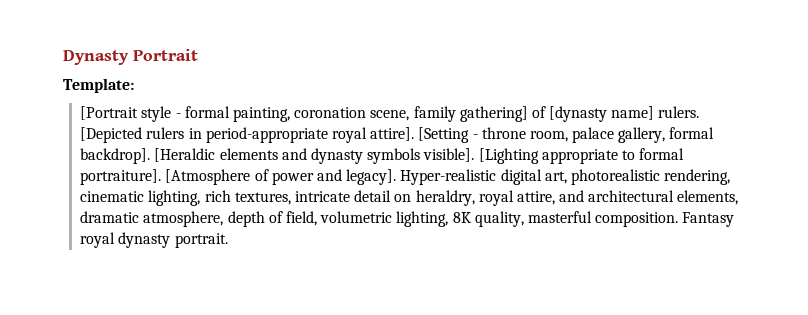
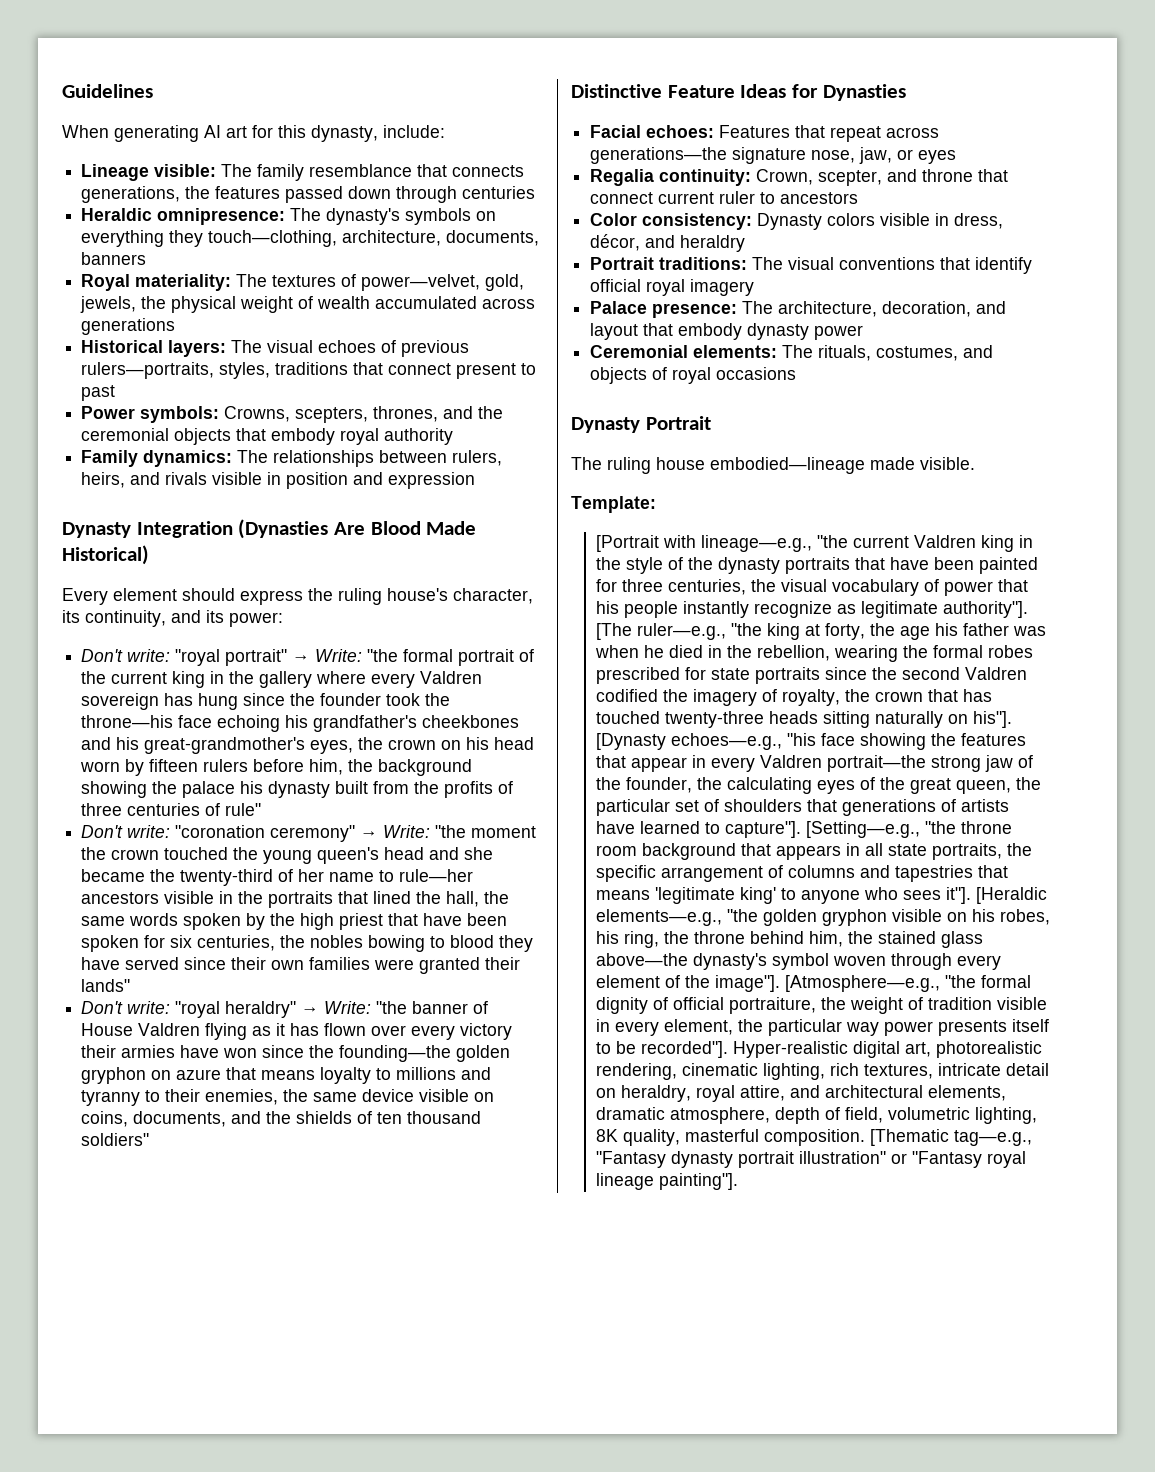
[63,49,198,65] [63,78,134,93] [80,106,700,122] [80,127,715,143] [80,148,685,164] [80,169,397,185] Dynasty Portrait // Template: // [Portrait style - formal painting, coronation scene, family gathering] of [dynasty name] rulers. [Depicted rulers in period-appropriate royal attire]. [Setting - throne room, palace gallery, formal backdrop]. [Heraldic elements and dynasty symbols visible]. [Lighting appropriate to formal portraiture]. [Atmosphere of power and legacy]. -> [62,84,153,98] [62,125,445,142] [81,164,525,181] [81,186,536,203] [81,208,497,225] [81,230,540,247] [81,252,147,265] [81,274,525,291] [80,296,536,313] [81,318,176,335] [81,340,470,357] [81,362,537,379] [81,385,116,401] [81,406,504,423] [81,428,454,445] [81,450,503,467] [81,472,476,489] [62,519,477,539] [62,545,149,565] [62,588,533,605] [62,610,283,627] [81,649,535,666] [81,671,483,688] [81,693,451,710] [81,715,520,732] [81,737,535,754] [80,759,473,776] [81,781,514,798] [81,803,262,816] [81,825,537,842] [81,847,494,864] [81,869,474,886] [81,891,510,908] [81,913,508,930] [81,935,534,952] [81,957,521,974] [81,979,131,992] [81,1001,489,1018] [81,1023,513,1040] [81,1045,511,1062] [81,1067,492,1084] [81,1089,495,1106] [81,1111,482,1127] [81,1133,150,1146] [571,84,906,101] [590,125,940,142] [590,147,957,164] [590,169,1009,186] [590,191,859,204] [590,213,1004,230] [590,234,746,252] [590,257,1033,274] [590,279,755,296] [590,301,1007,318] [590,323,864,340] [590,345,994,361] [590,367,797,384] [571,416,711,433] [571,457,975,474] [571,496,656,513] [595,535,1033,552] [595,557,1038,574] [595,579,1028,596] [595,601,1028,618] [595,623,1046,640] [594,645,1033,662] [595,667,1027,684] [595,689,992,706] [595,711,1012,728] [595,733,1026,750] [595,755,1033,772] [595,777,1041,794] [595,799,1009,816] [595,821,1012,838] [595,843,1032,860] [595,865,1008,882] [595,887,1047,904] [595,909,1050,926] [595,931,983,948] [595,953,1001,970] [595,975,1031,992] [595,997,1047,1014] [595,1019,1049,1036] [595,1041,728,1058] Guidelines // When generating AI art for this dynasty, include: // Lineage visible: The family resemblance that connects generations, the features passed down through centuries // Heraldic omnipresence: The dynasty's symbols on everything they touch—clothing, architecture, documents, banners // Royal materiality: The textures of power—velvet, gold, jewels, the physical weight of wealth accumulated across generations // Historical layers: The visual echoes of previous rulers—portraits, styles, traditions that connect present to past // Power symbols: Crowns, scepters, thrones, and the ceremonial objects that embody royal authority // Family dynamics: The relationships between rulers, heirs, and rivals visible in position and expression // Dynasty Integration (Dynasties Are Blood Made Historical) // Every element should express the ruling house's character, its continuity, and its power: // Don't write: "royal portrait" → Write: "the formal portrait of the current king in the gallery where every Valdren sovereign has hung since the founder took the throne—his face echoing his grandfather's cheekbones and his great-grandmother's eyes, the crown on his head worn by fifteen rulers before him, the background showing the palace his dynasty built from the profits of three centuries of rule" // Don't write: "coronation ceremony" → Write: "the moment the crown touched the young queen's head and she became the twenty-third of her name to rule—her ancestors visible in the portraits that lined the hall, the same words spoken by the high priest that have been spoken for six centuries, the nobles bowing to blood they have served since their own families were granted their lands" // Don't write: "royal heraldry" → Write: "the banner of House Valdren flying as it has flown over every victory their armies have won since the founding—the golden gryphon on azure that means loyalty to millions and tyranny to their enemies, the same device visible on coins, documents, and the shields of ten thousand soldiers" // Distinctive Feature Ideas for Dynasties // Facial echoes: Features that repeat across generations—the signature nose, jaw, or eyes // Regalia continuity: Crown, scepter, and throne that connect current ruler to ancestors // Color consistency: Dynasty colors visible in dress, décor, and heraldry // Portrait traditions: The visual conventions that identify official royal imagery // Palace presence: The architecture, decoration, and layout that embody dynasty power // Ceremonial elements: The rituals, costumes, and objects of royal occasions // Dynasty Portrait // The ruling house embodied—lineage made visible. // Template: // [Portrait with lineage—e.g., "the current Valdren king in the style of the dynasty portraits that have been painted for three centuries, the visual vocabulary of power that his people instantly recognize as legitimate authority"]. [The ruler—e.g., "the king at forty, the age his father was when he died in the rebellion, wearing the formal robes prescribed for state portraits since the second Valdren codified the imagery of royalty, the crown that has touched twenty-three heads sitting naturally on his"]. [Dynasty echoes—e.g., "his face showing the features that appear in every Valdren portrait—the strong jaw of the founder, the calculating eyes of the great queen, the particular set of shoulders that generations of artists have learned to capture"]. [Setting—e.g., "the throne room background that appears in all state portraits, the specific arrangement of columns and tapestries that means 'legitimate king' to anyone who sees it"]. [Heraldic elements—e.g., "the golden gryphon visible on his robes, his ring, the throne behind him, the stained glass above—the dynasty's symbol woven through every element of the image"]. [Atmosphere—e.g., "the formal dignity of official portraiture, the weight of tradition visible in every element, the particular way power presents itself to be recorded"].
[682,212,735,227] [80,232,228,248] Fantasy royal dynasty portrait. -> [869,1129,1032,1146] [595,1151,1026,1168] [595,1173,738,1190] [Thematic tag—e.g., "Fantasy dynasty portrait illustration" or "Fantasy royal lineage painting"].

